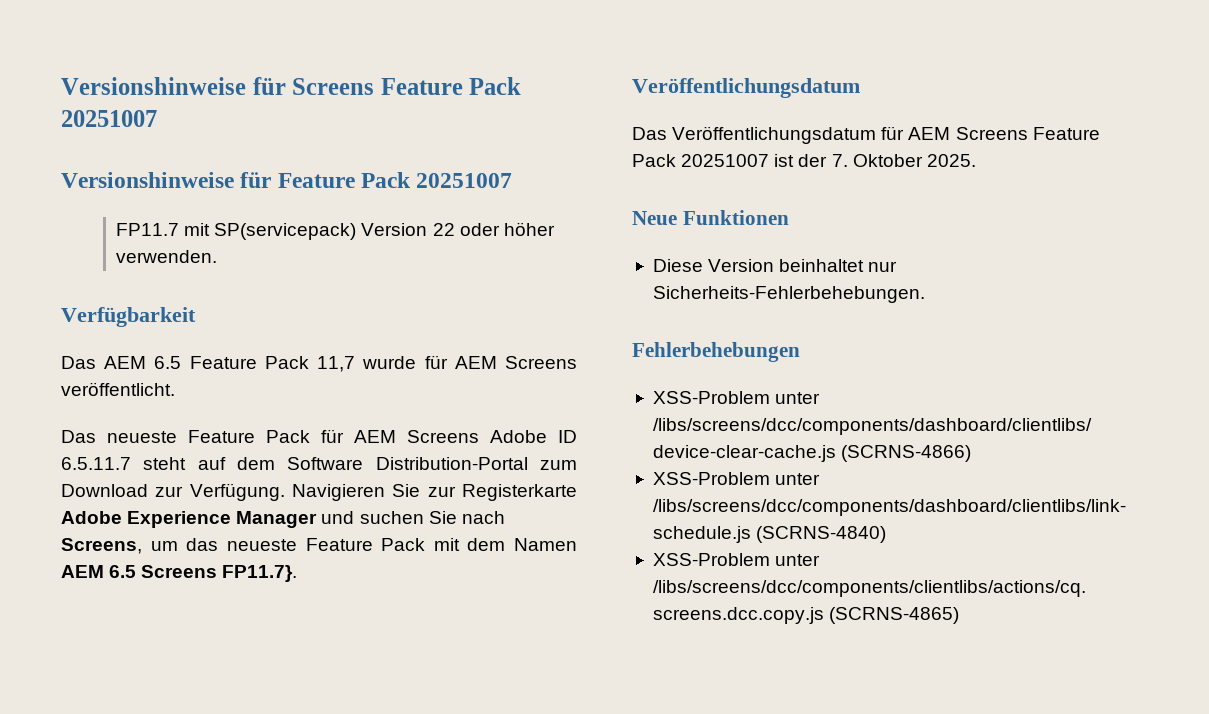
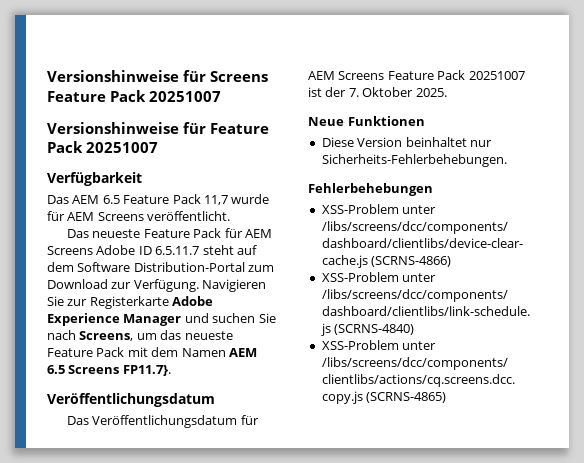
[115,222,555,240] [115,250,217,263] // FP11.7 mit SP(servicepack) Version 22 oder höher verwenden. -> (158, 147) none

